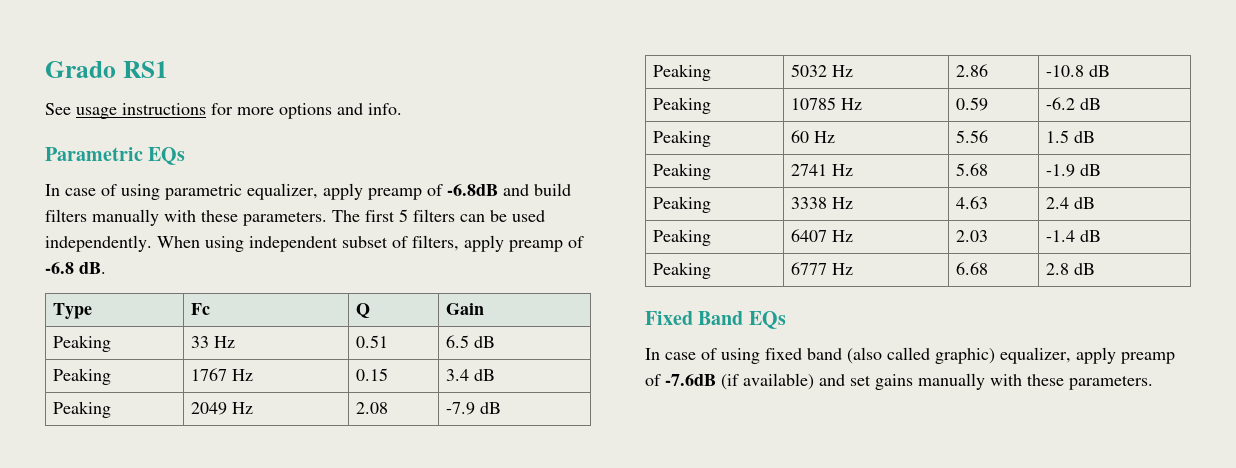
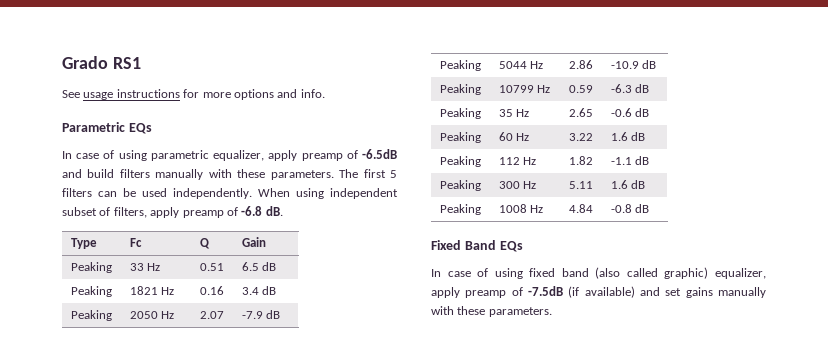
[447,184,498,196] -6.8dB -> [362,149,397,159] -6.5dB
[190,368,253,381] [355,368,388,381] 1767 Hz | 0.15 -> [129,286,174,295] [199,286,224,295] 1821 Hz | 0.16
[190,402,253,415] [355,402,388,414] 2049 Hz | 2.08 -> [129,311,174,319] [199,311,224,319] 2050 Hz | 2.07
[790,64,827,77] 5032 -> [498,61,527,69] 5044
[1045,65,1110,77] [652,97,711,114] [790,97,836,110] -10.8 dB // Peaking | 10785 -> [610,60,656,69] [439,84,481,95] [498,85,534,93] -10.9 dB // Peaking | 10799
[1045,97,1075,110] -6.2 -> [610,84,649,93] [439,108,481,119] [498,109,529,117] [568,108,593,117] [610,108,632,117] -6.3 dB // Peaking | 35 Hz | 2.65 | -0.6
[955,130,988,143] [1045,130,1095,143] [652,163,711,180] [790,164,853,176] [955,163,988,176] [1045,164,1101,177] [652,196,711,213] [790,197,853,209] [955,196,988,209] [1045,197,1095,209] [652,229,711,246] [790,229,853,242] [955,230,988,242] [1045,230,1101,242] [652,262,711,279] [790,262,853,275] [955,262,988,275] [1045,263,1069,275] 5.56 | 1.5 dB // Peaking | 2741 Hz | 5.68 | -1.9 dB // Peaking | 3338 Hz | 4.63 | 2.4 dB // Peaking | 6407 Hz | 2.03 | -1.4 dB // Peaking | 6777 Hz | 6.68 | 2.8 -> [568,133,593,141] [610,132,645,141] [439,156,481,167] [498,157,536,165] [568,156,593,165] [610,156,649,165] [439,180,481,191] [498,181,536,189] [568,181,593,189] [610,180,645,189] [439,204,481,215] [498,204,543,213] [568,204,593,213] [610,204,632,213] 3.22 | 1.6 dB // Peaking | 112 Hz | 1.82 | -1.1 dB // Peaking | 300 Hz | 5.11 | 1.6 dB // Peaking | 1008 Hz | 4.84 | -0.8
[665,374,716,386] -7.6dB -> [528,286,563,296] -7.5dB

